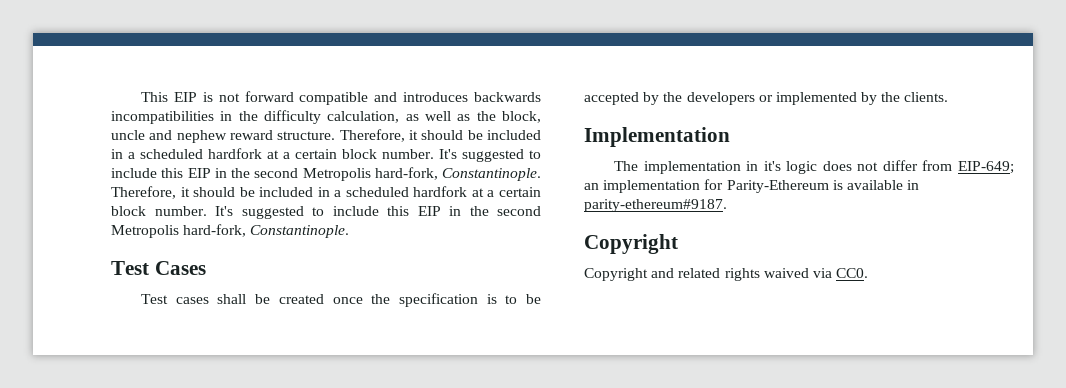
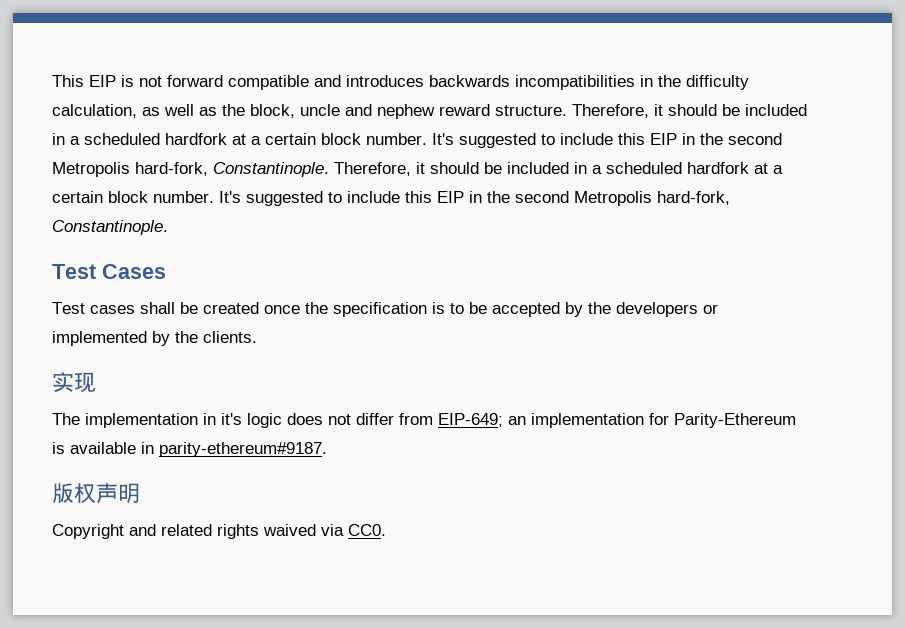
[584,127,730,147] Implementation -> [52,372,96,393] 实现
[584,234,678,254] Copyright -> [52,483,140,504] 版权声明

